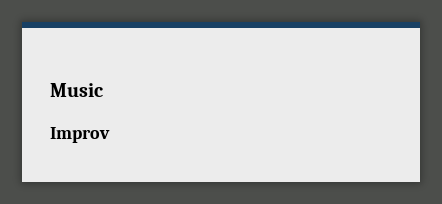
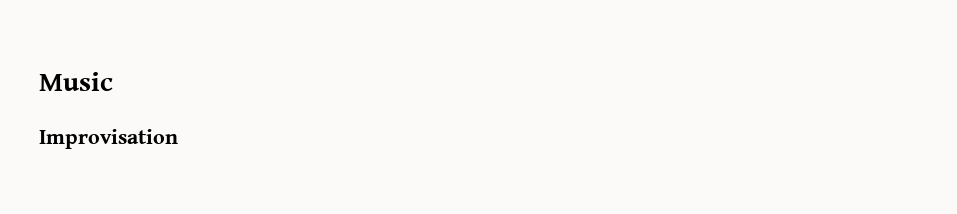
[50,127,110,143] Improv -> [39,129,178,149] Improvisation

